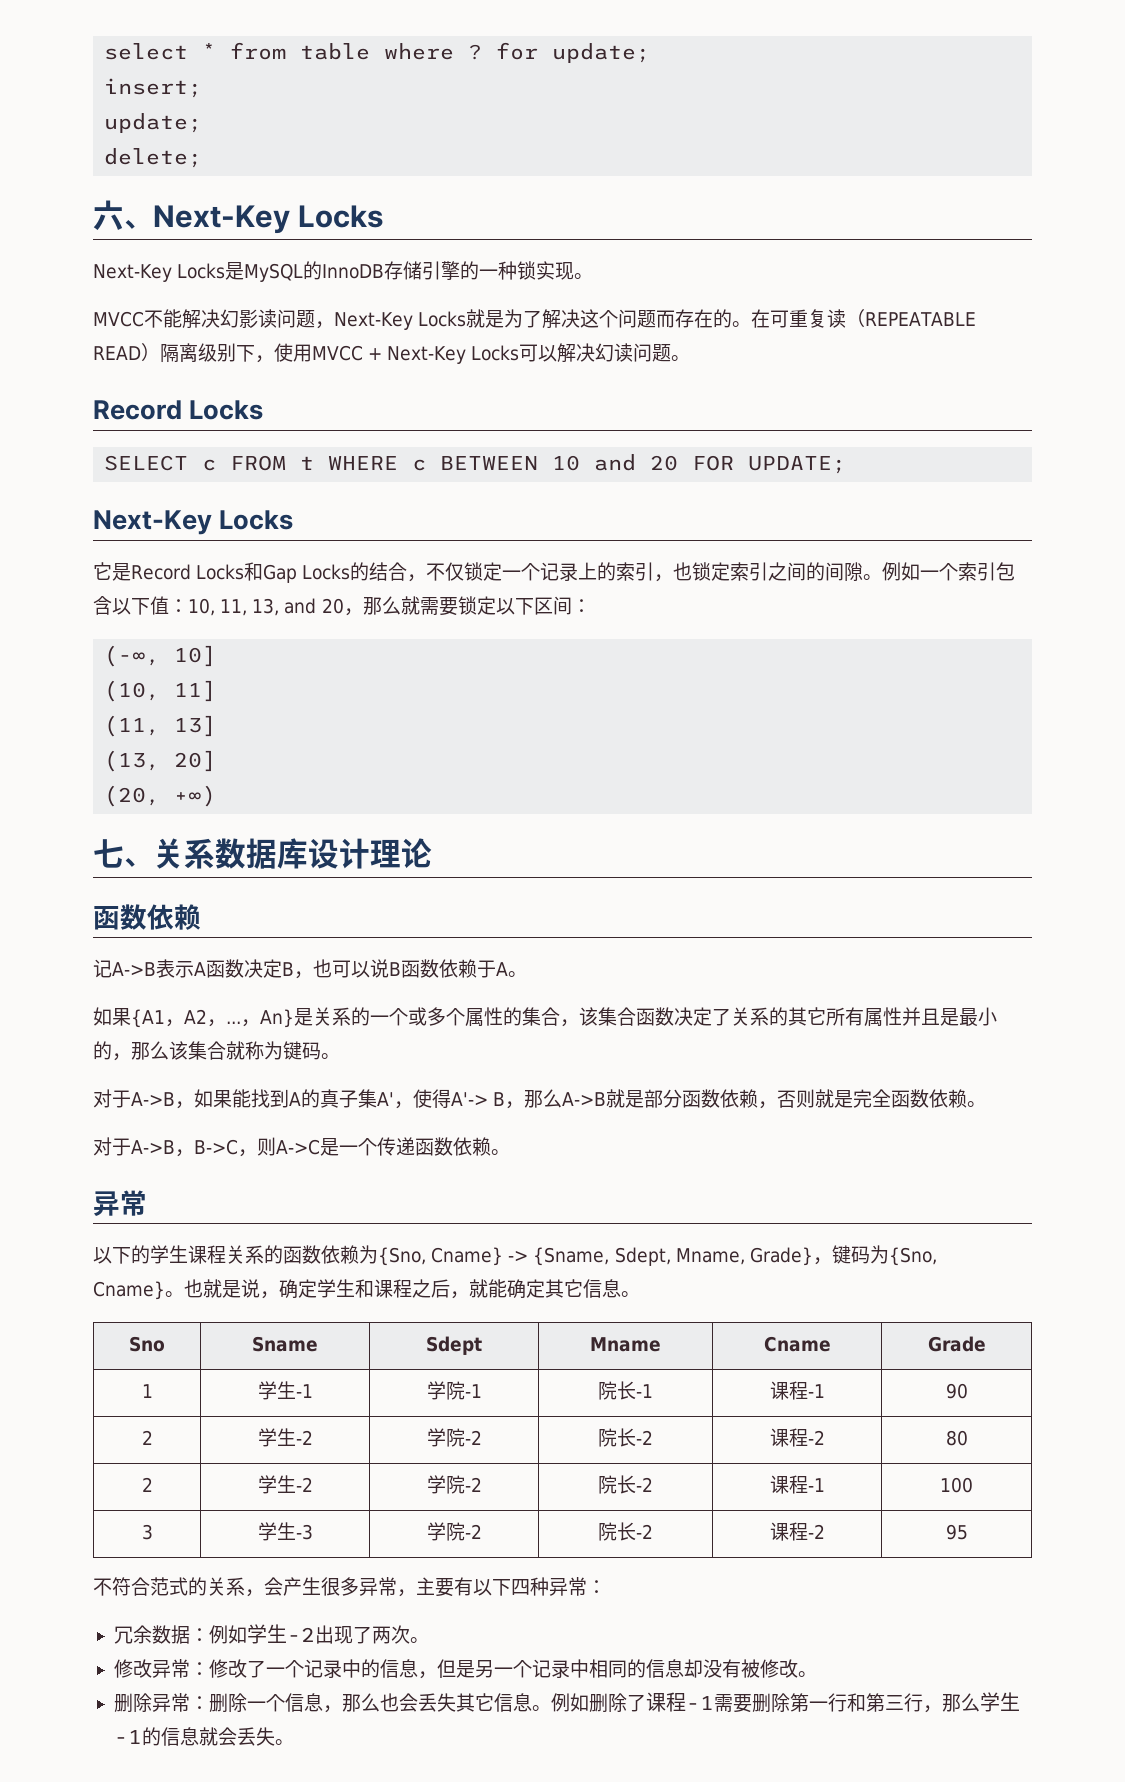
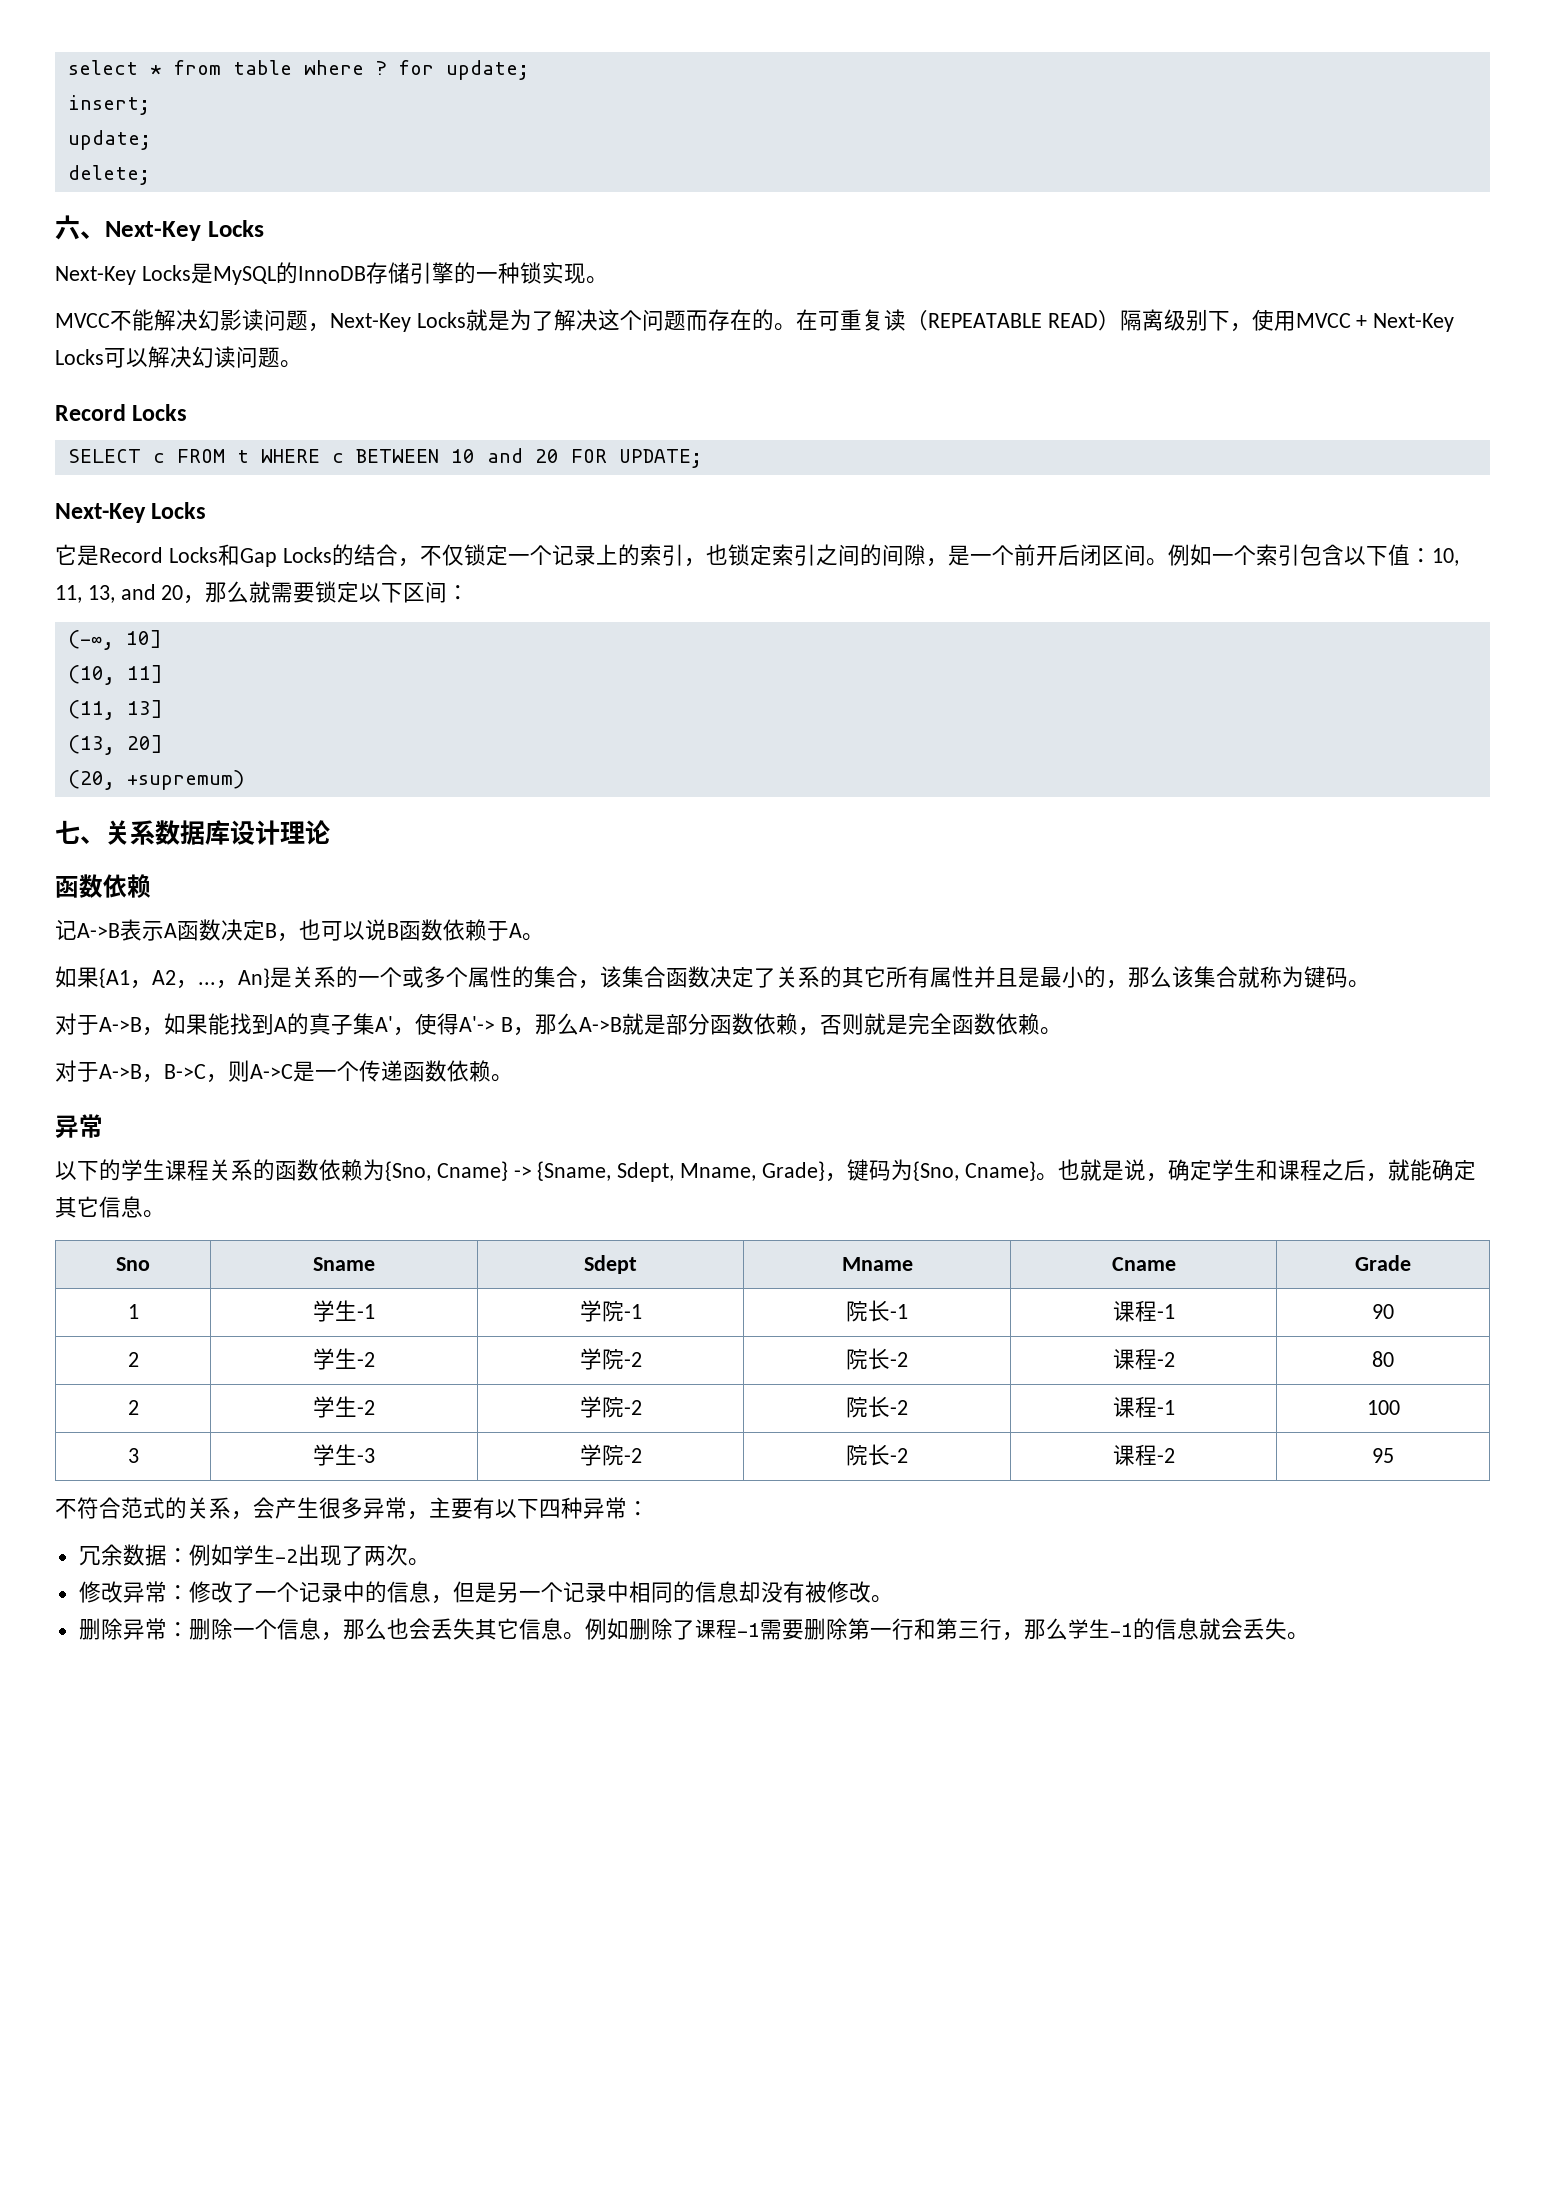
(864, 571) none -> [925,544,1146,567] ，是一个前开后闭区间
[174,785,217,807] +∞) -> [126,770,244,790] +supremum)

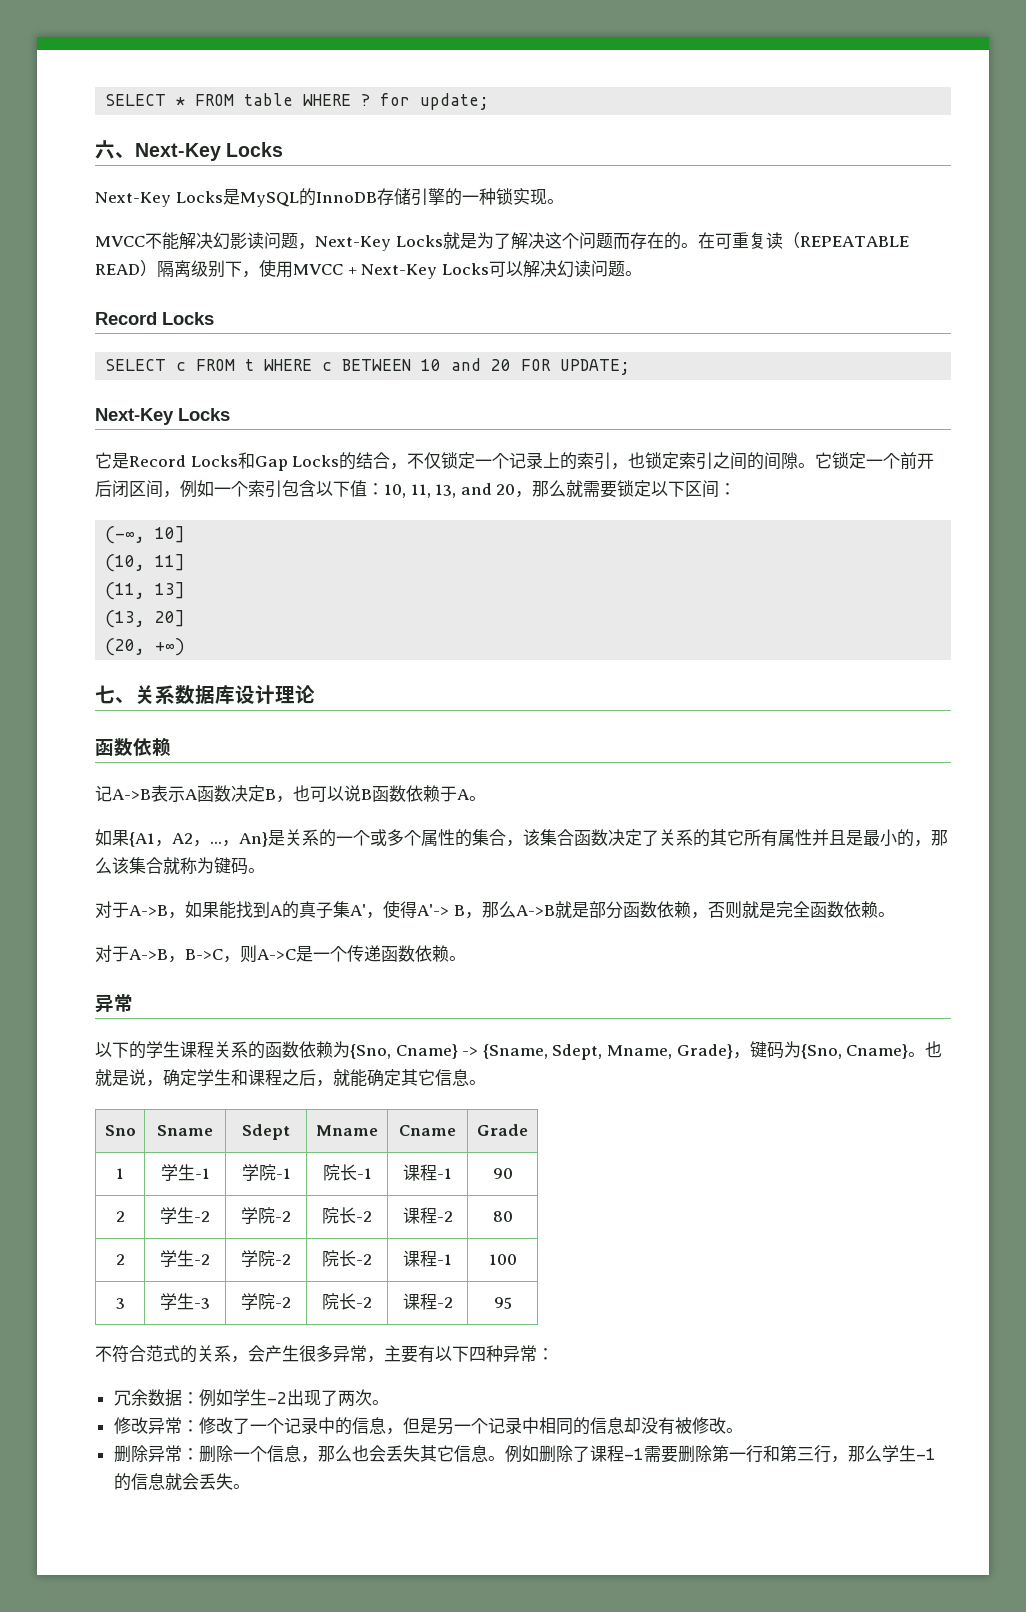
[67,60,364,75] select * from table where -> [105,93,352,106] SELECT * FROM table WHERE
[67,95,150,115] [67,130,151,150] [67,165,150,185] // insert; // update; // delete; -> (490, 101) none
[925,545,970,567] ，是 -> [798,452,867,469] 。它锁定
[1145,558,1168,566] 。 -> [163,491,180,498] ，
[126,770,244,790] +supremum) -> [155,638,186,656] +∞)

